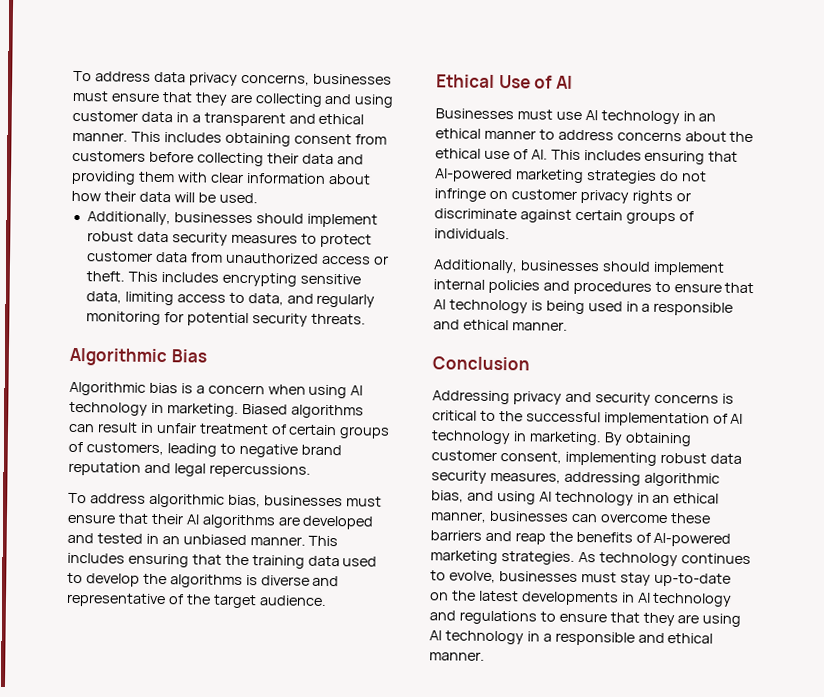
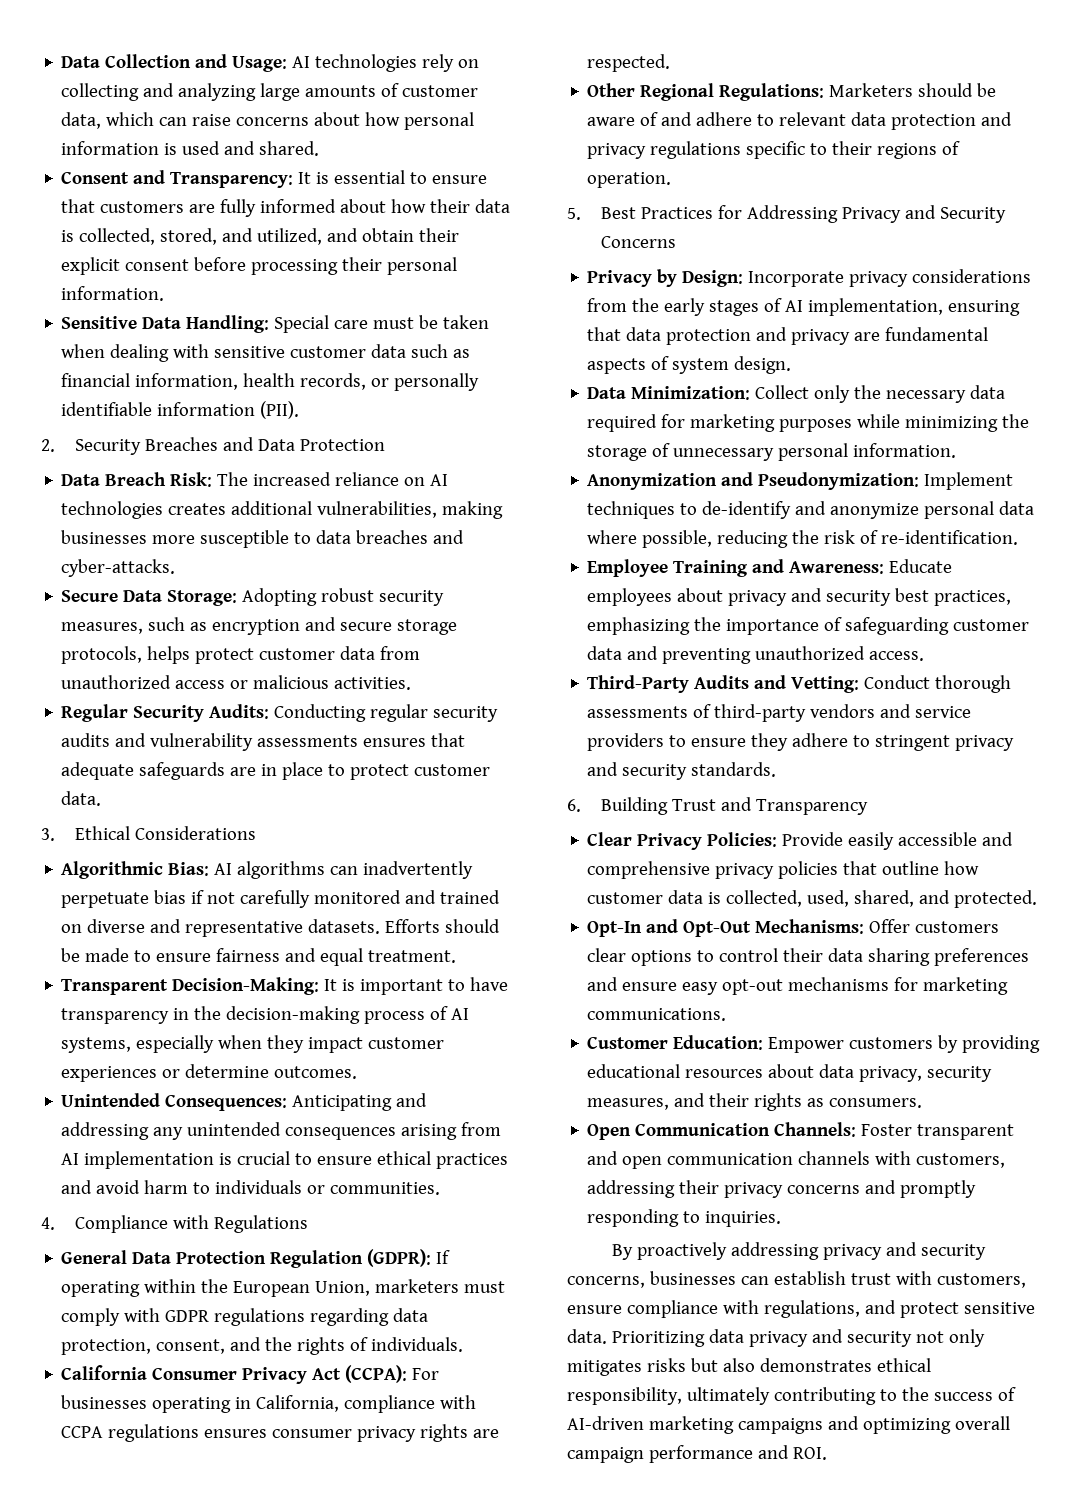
[73,70,392,86] [72,90,395,108] [72,110,365,127] [72,131,387,147] [72,150,364,167] [71,170,371,185] [71,190,258,204] [86,211,378,228] [86,231,317,246] To address data privacy concerns, businesses must ensure that they are collecting and using customer data in a transparent and ethical manner. This includes obtaining consent from customers before collecting their data and providing them with clear information about how their data will be used. // Additionally, businesses should implement robust data security measures to -> [61,54,480,72] [61,83,479,101] [61,112,475,130] [61,141,320,156] [61,170,488,188] [61,199,511,217] [61,228,460,245] [61,257,458,275] [61,286,165,301] [61,315,490,333] [61,344,471,362] [61,373,480,391] [61,401,300,419] [41,437,386,455] [61,472,449,487] [61,501,504,519] [61,530,465,548] [61,559,176,577] [61,588,445,606] [61,617,458,635] [61,646,191,664] Data Collection and Usage: AI technologies rely on collecting and analyzing large amounts of customer data, which can raise concerns about how personal information is used and shared. // Consent and Transparency: It is essential to ensure that customers are fully informed about how their data is collected, stored, and utilized, and obtain their explicit consent before processing their personal information. // Sensitive Data Handling: Special care must be taken when dealing with sensitive customer data such as financial information, health records, or personally identifiable information (PII). // 2. Security Breaches and Data Protection // Data Breach Risk: The increased reliance on AI technologies creates additional vulnerabilities, making businesses more susceptible to data breaches and cyber-attacks. // Secure Data Storage: Adopting robust security measures, such as encryption and secure storage protocols, helps
[85,271,361,287] [85,291,376,308] [85,311,366,327] [69,347,207,367] [69,381,364,399] [69,401,364,419] [68,422,391,439] [68,441,342,458] [68,461,311,478] [68,492,382,508] [67,513,375,530] [67,532,339,547] [67,552,378,569] [67,572,340,589] [66,592,327,609] [436,74,573,89] [435,108,717,125] [435,128,754,143] [435,148,739,165] [434,168,707,184] [434,188,691,205] [434,208,694,225] [434,228,510,240] [433,259,725,276] [433,279,755,295] [433,299,734,316] [433,319,568,331] [432,356,530,371] [432,390,734,406] [432,410,744,427] [431,430,692,447] [431,450,742,466] [431,470,720,487] [431,490,720,506] [430,510,711,524] [430,530,732,547] [430,550,751,567] [430,570,731,587] [430,590,733,607] [429,610,742,627] [429,630,714,646] [429,651,485,661] theft. This includes encrypting sensitive data, limiting access to data, and regularly monitoring for potential security threats. // Algorithmic Bias // Algorithmic bias is a concern when using AI technology in marketing. Biased algorithms can result in unfair treatment of certain groups of customers, leading to negative brand reputation and legal repercussions. // To address algorithmic bias, businesses must ensure that their AI algorithms are developed and tested in an unbiased manner. This includes ensuring that the training data used to develop the algorithms is diverse and representative of the target audience. // Ethical Use of AI // Businesses must use AI technology in an ethical manner to address concerns about the ethical use of AI. This includes ensuring that AI-powered marketing strategies do not infringe on customer privacy rights or discriminate against certain groups of individuals. // Additionally, businesses should implement internal policies and procedures to ensure that AI technology is being used in a responsible and ethical manner. // Conclusion // Addressing privacy and security concerns is critical to the successful implementation of AI technology in marketing. By obtaining customer consent, implementing robust data security measures, addressing algorithmic bias, and using AI technology in an ethical manner, businesses can overcome these barriers and reap the benefits of AI-powered marketing strategies. As technology continues to evolve, businesses must stay up-to-date on the latest developments in AI technology and regulations to ensure that they are using AI technology in a responsible and ethical manner. -> [253,675,412,690] [61,704,499,722] [61,733,466,751] [61,762,491,780] [61,791,102,806] [41,826,257,841] [61,861,474,879] [61,890,501,908] [61,919,501,937] [61,948,457,966] [61,977,509,995] [61,1006,470,1024] [61,1035,445,1053] [61,1064,358,1082] [61,1093,428,1111] [61,1122,502,1140] [61,1151,509,1169] [61,1180,441,1195] [41,1215,309,1233] [61,1249,451,1268] [61,1279,506,1297] [61,1308,429,1326] [61,1337,464,1355] [61,1365,440,1384] [61,1395,477,1413] [61,1424,500,1442] [587,54,671,72] [587,83,997,101] [587,112,1013,130] [587,141,961,159] [587,172,672,188] [567,205,1007,223] [601,236,677,248] [587,269,1032,287] [587,298,1021,316] [587,327,989,345] [587,356,792,374] [587,385,1006,403] [587,414,1030,432] [587,443,957,461] [587,472,1014,490] [587,501,1035,519] [587,530,1019,548] [587,559,953,577] [587,588,1012,606] [587,617,1030,635] [587,646,925,664] [587,675,1012,693] [587,704,972,722] [587,733,1015,751] [587,762,777,780] [567,797,869,815] [587,832,1014,850] [587,861,980,879] [587,890,1038,908] [587,919,1000,937] [587,948,1030,966] [587,977,1009,995] [587,1008,727,1021] [587,1035,1041,1053] [587,1064,993,1082] [587,1093,923,1111] [587,1122,1015,1140] [587,1151,1006,1169] [587,1180,977,1198] [587,1209,782,1227] [611,1242,986,1260] [567,1271,1026,1288] [567,1300,1035,1318] [567,1329,985,1347] [567,1358,931,1376] [567,1387,1016,1405] [567,1416,1010,1434] [567,1445,827,1463] malicious activities. // Regular Security Audits: Conducting regular security audits and vulnerability assessments ensures that adequate safeguards are in place to protect customer data. // 3. Ethical Considerations // Algorithmic Bias: AI algorithms can inadvertently perpetuate bias if not carefully monitored and trained on diverse and representative datasets. Efforts should be made to ensure fairness and equal treatment. // Transparent Decision-Making: It is important to have transparency in the decision-making process of AI systems, especially when they impact customer experiences or determine outcomes. // Unintended Consequences: Anticipating and addressing any unintended consequences arising from AI implementation is crucial to ensure ethical practices and avoid harm to individuals or communities. // 4. Compliance with Regulations // General Data Protection Regulation (GDPR): If operating within the European Union, marketers must comply with GDPR regulations regarding data protection, consent, and the rights of individuals. // California Consumer Privacy Act (CCPA): For businesses operating in California, compliance with CCPA regulations ensures consumer privacy rights are respected. // Other Regional Regulations: Marketers should be aware of and adhere to relevant data protection and privacy regulations specific to their regions of operation. // 5. Best Practices for Addressing Privacy and Security Concerns // Privacy by Design: Incorporate privacy considerations from the early stages of AI implementation, ensuring that data protection and privacy are fundamental aspects of system design. // Data Minimization: Collect only the necessary data required for marketing purposes while minimizing the storage of unnecessary personal information. // Anonymization and Pseudonymization: Implement techniques to de-identify and anonymize personal data where possible, reducing the risk of re-identification. // Employee Training and Awareness: Educate employees about privacy and security best practices, emphasizing the importance of safeguarding customer data and preventing unauthorized access. // Third-Party Audits and Vetting: Conduct thorough assessments of third-party vendors and service providers to ensure they adhere to stringent privacy and security standards. // 6. Building Trust and Transparency // Clear Privacy Policies: Provide easily accessible and comprehensive privacy policies that outline how customer data is collected, used, shared, and protected. // Opt-In and Opt-Out Mechanisms: Offer customers clear options to control their data sharing preferences and ensure easy opt-out mechanisms for marketing communications. // Customer Education: Empower customers by providing educational resources about data privacy, security measures, and their rights as consumers. // Open Communication Channels: Foster transparent and open communication channels with customers, addressing their privacy concerns and promptly responding to inquiries. // By proactively addressing privacy and security concerns, businesses can establish trust with customers, ensure compliance with regulations, and protect sensitive data. Prioritizing data privacy and security not only mitigates risks but also demonstrates ethical responsibility, ultimately contributing to the success of AI-driven marketing campaigns and optimizing overall campaign performance and ROI.

